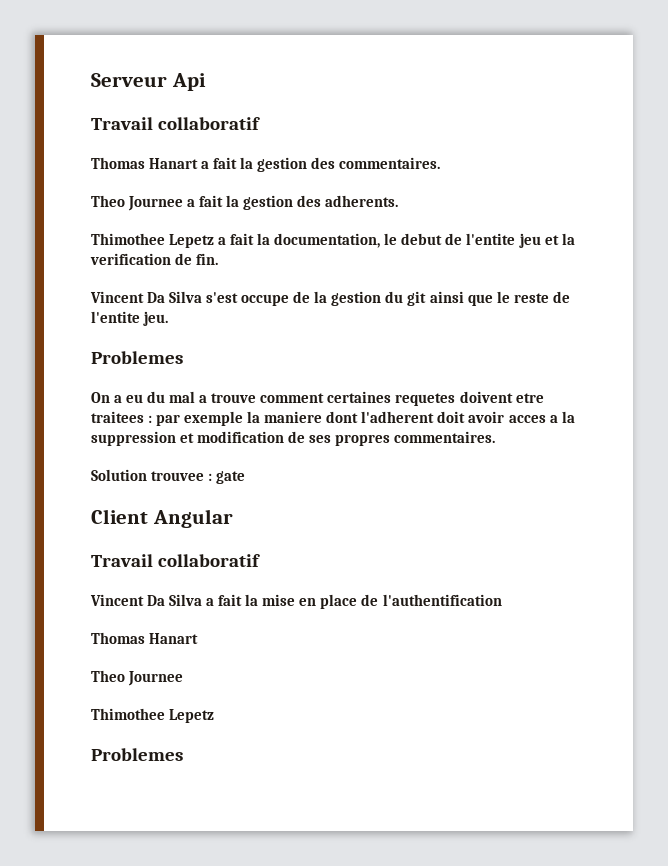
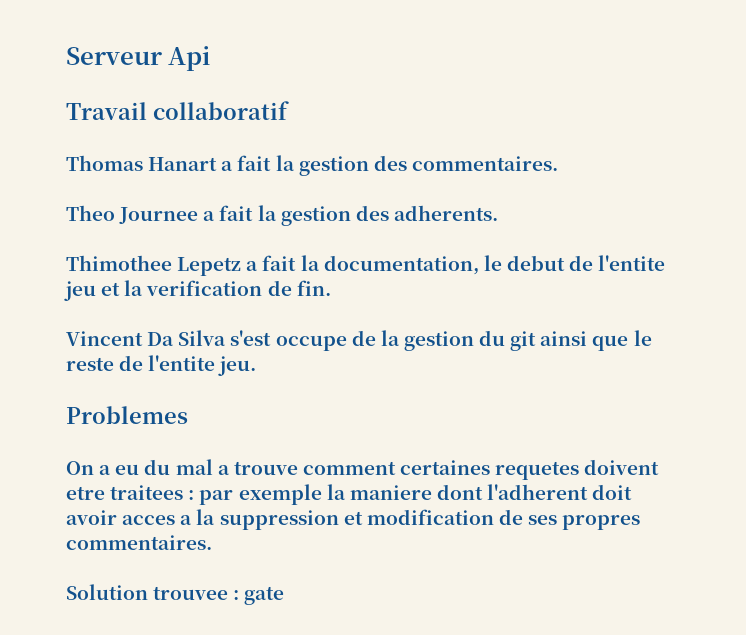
[91,509,233,528] [91,554,260,567] [90,594,502,609] [91,632,199,644] [91,670,184,686] [91,708,215,723] [91,748,183,761] // Client Angular // Travail collaboratif // Vincent Da Silva a fait la mise en place de l'authentification // Thomas Hanart // Theo Journee // Thimothee Lepetz // Problemes -> (285, 595) none

